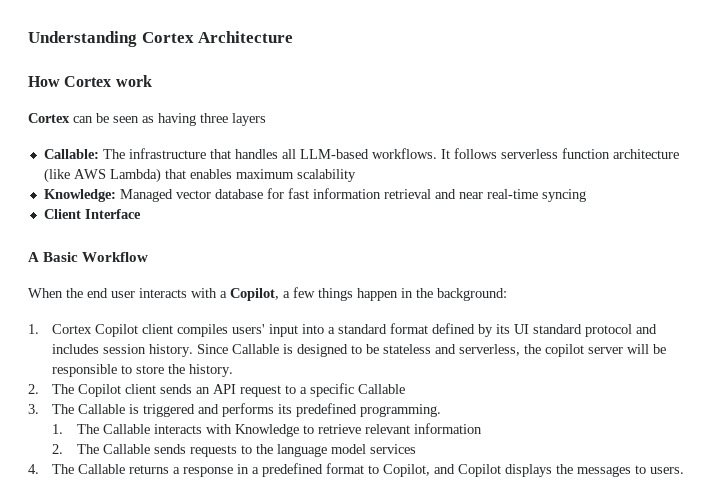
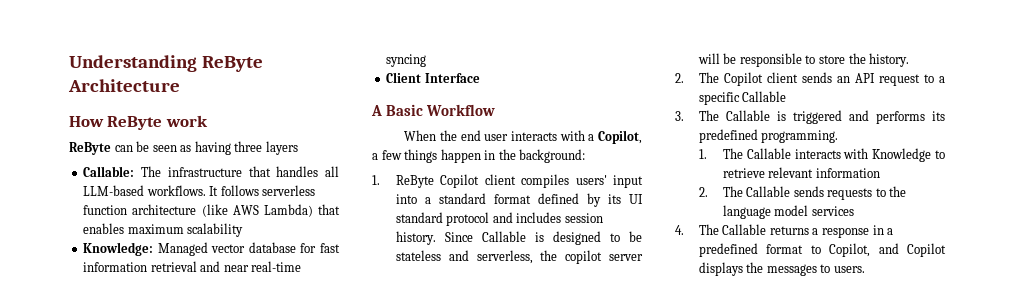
[141,32,194,43] Cortex -> [201,56,263,72] ReByte
[64,76,112,87] Cortex -> [107,116,163,130] ReByte
[28,113,70,123] Cortex -> [69,142,111,155] ReByte
[52,324,93,334] Cortex -> [395,175,434,188] ReByte

